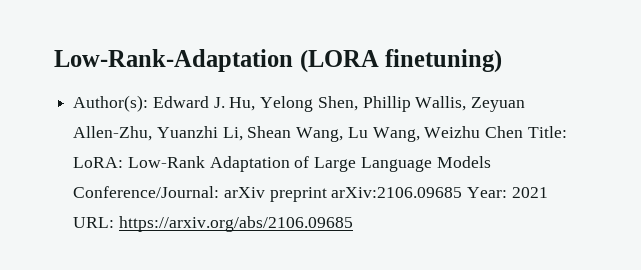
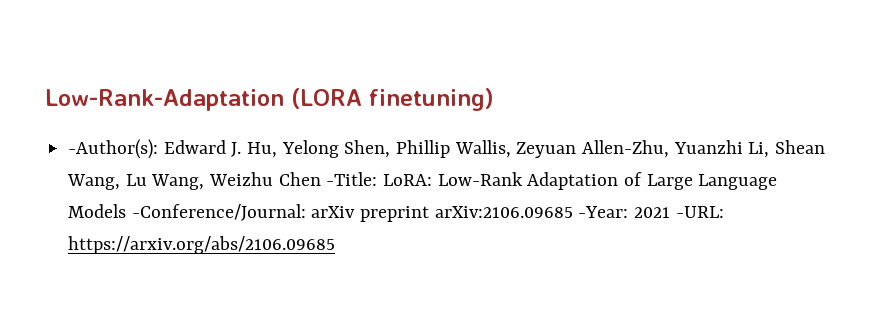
[73,95,149,112] Author(s): -> [68,139,159,159] -Author(s):
[527,126,567,138] Title: -> [326,172,378,186] -Title:
[73,186,220,198] Conference/Journal: -> [131,204,306,221] -Conference/Journal:
[467,187,548,198] [73,217,115,228] Year: 2021 URL: -> [578,206,724,218] -Year: 2021 -URL:

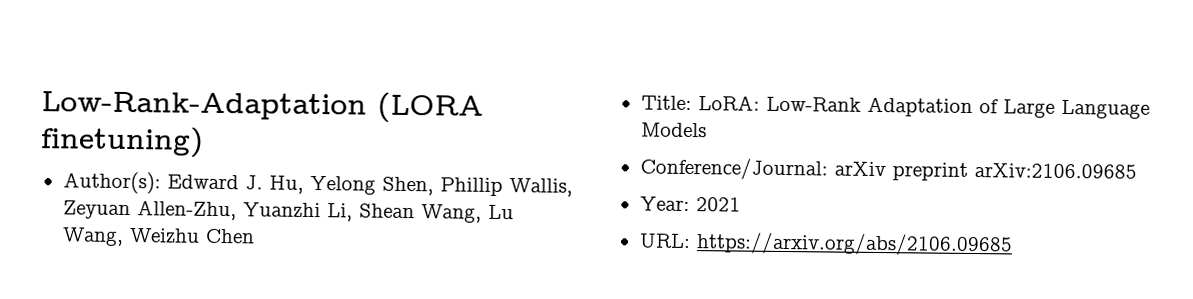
[68,139,159,159] -Author(s): -> [62,171,161,195] Author(s):
[326,172,378,186] -Title: -> [640,95,692,111] // Title:
[131,204,306,221] -Conference/Journal: -> [639,157,828,181] // Conference/Journal:
[578,206,629,218] -Year: -> [639,196,690,211] // Year:
[675,206,724,218] -URL: -> [638,233,691,249] // URL:

